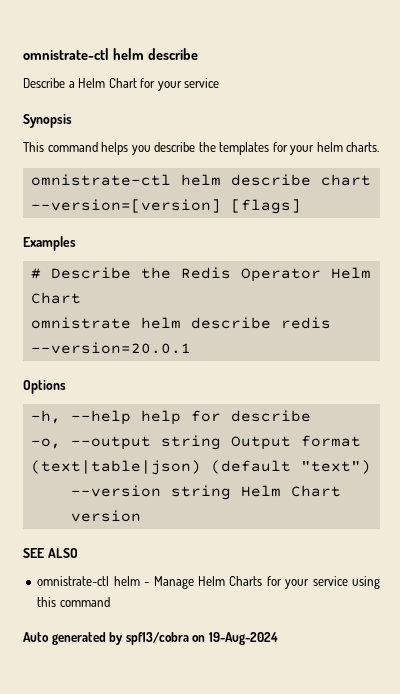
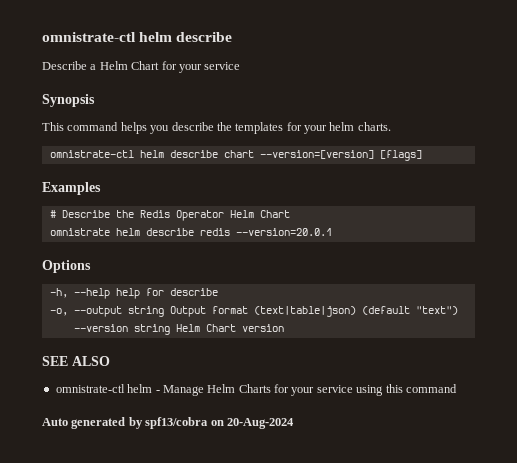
[208,632,278,645] 19-Aug-2024 -> [226,418,294,429] 20-Aug-2024

